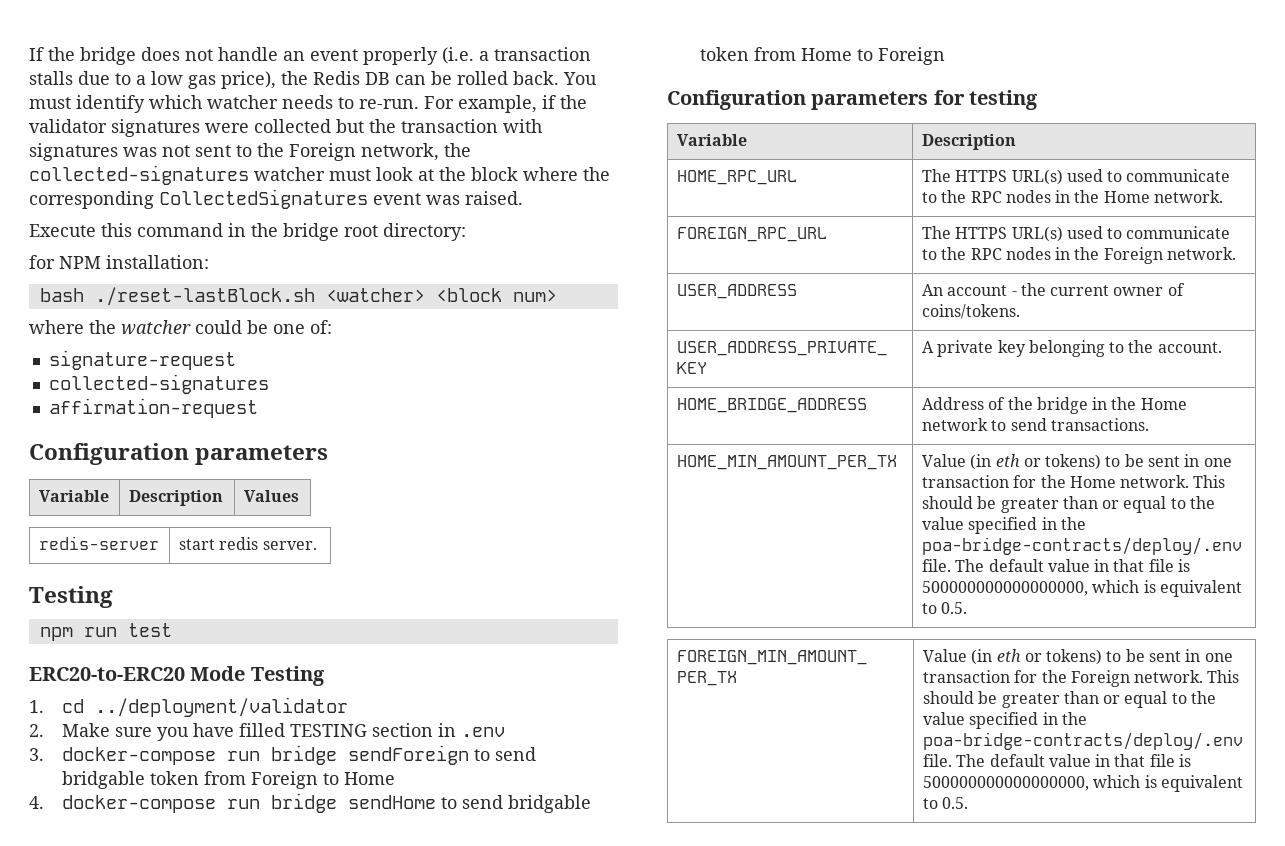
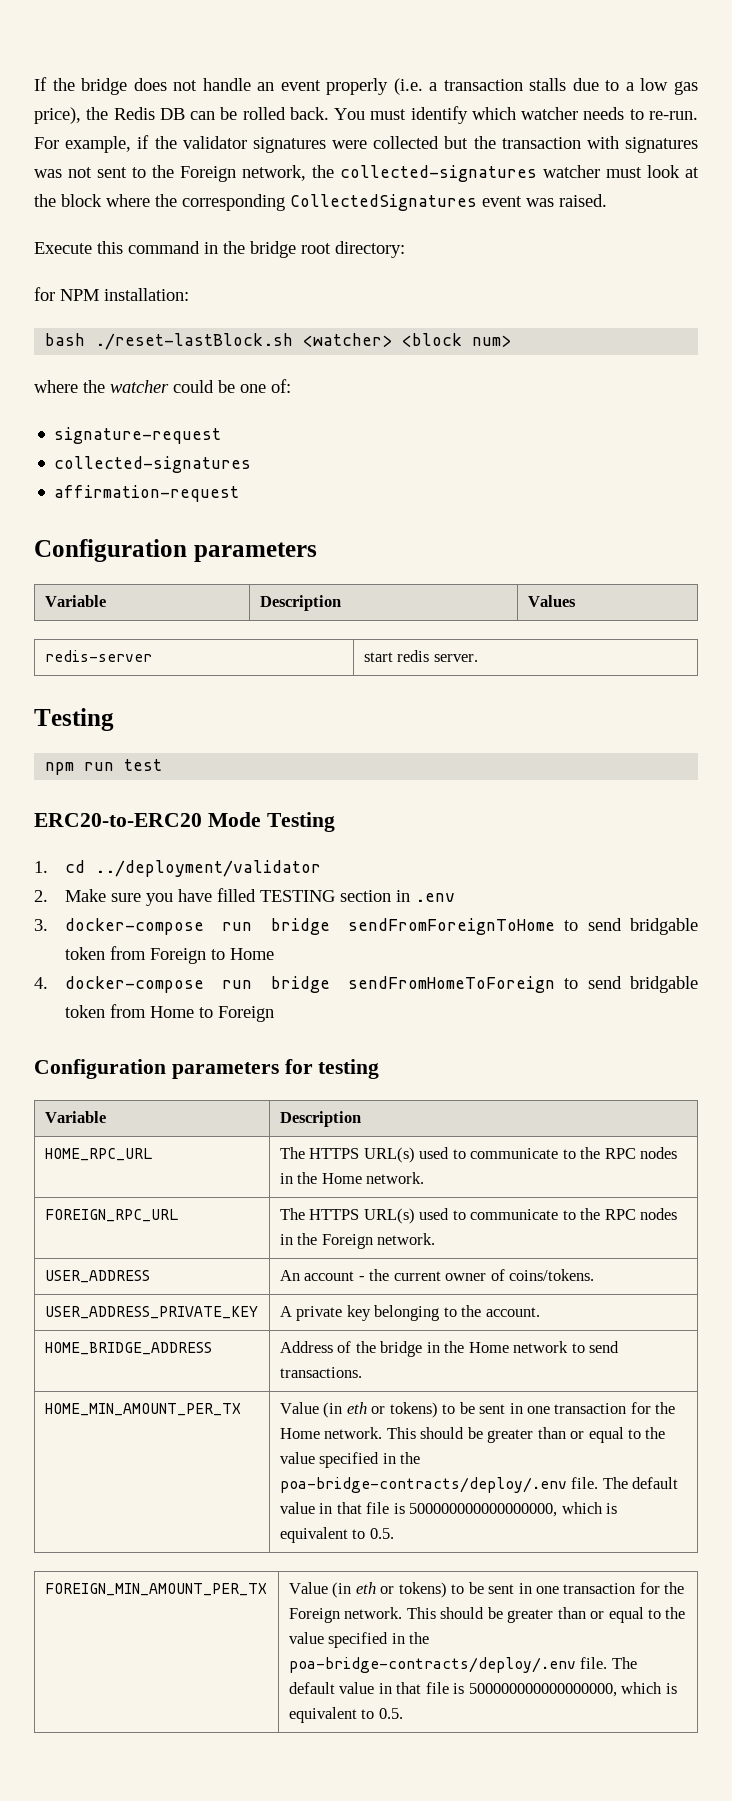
[347,745,469,765] sendForeign -> [348,918,556,935] sendFromForeignToHome
[347,795,436,809] sendHome -> [348,976,556,993] sendFromHomeToForeign

